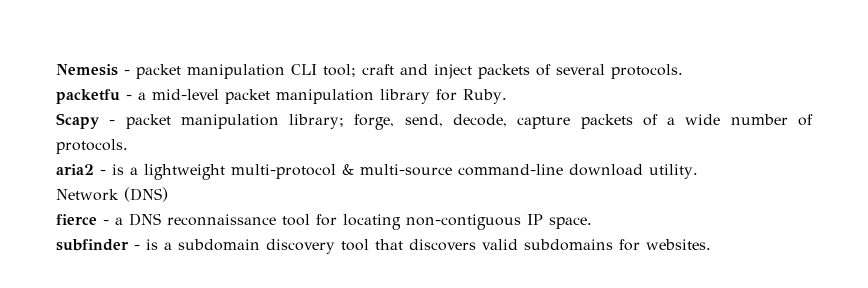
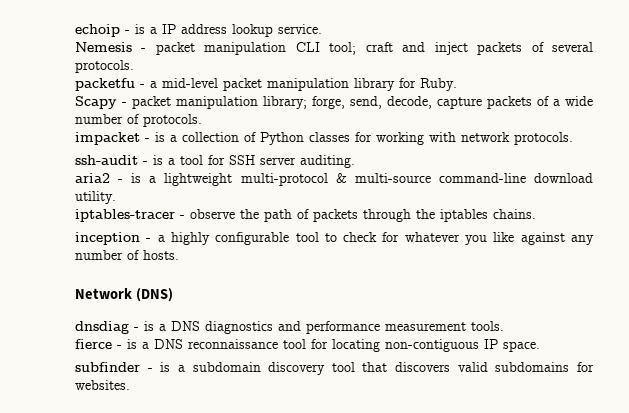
(56, 70) none -> [75,24,322,37] echoip - is a IP address lookup service. //
(128, 146) none -> [75,132,573,145] [75,155,355,168] // impacket - is a collection of Python classes for working with network protocols. // ssh-audit - is a tool for SSH server auditing.
[56,187,168,202] Network (DNS) -> [75,209,536,222] [75,232,595,245] [75,250,179,260] [75,288,173,302] [75,321,504,334] iptables-tracer - observe the path of packets through the iptables chains. // inception - a highly configurable tool to check for whatever you like against any number of hosts. // Network (DNS) // dnsdiag - is a DNS diagnostics and performance measurement tools.
(109, 222) none -> [127,339,137,349] is

